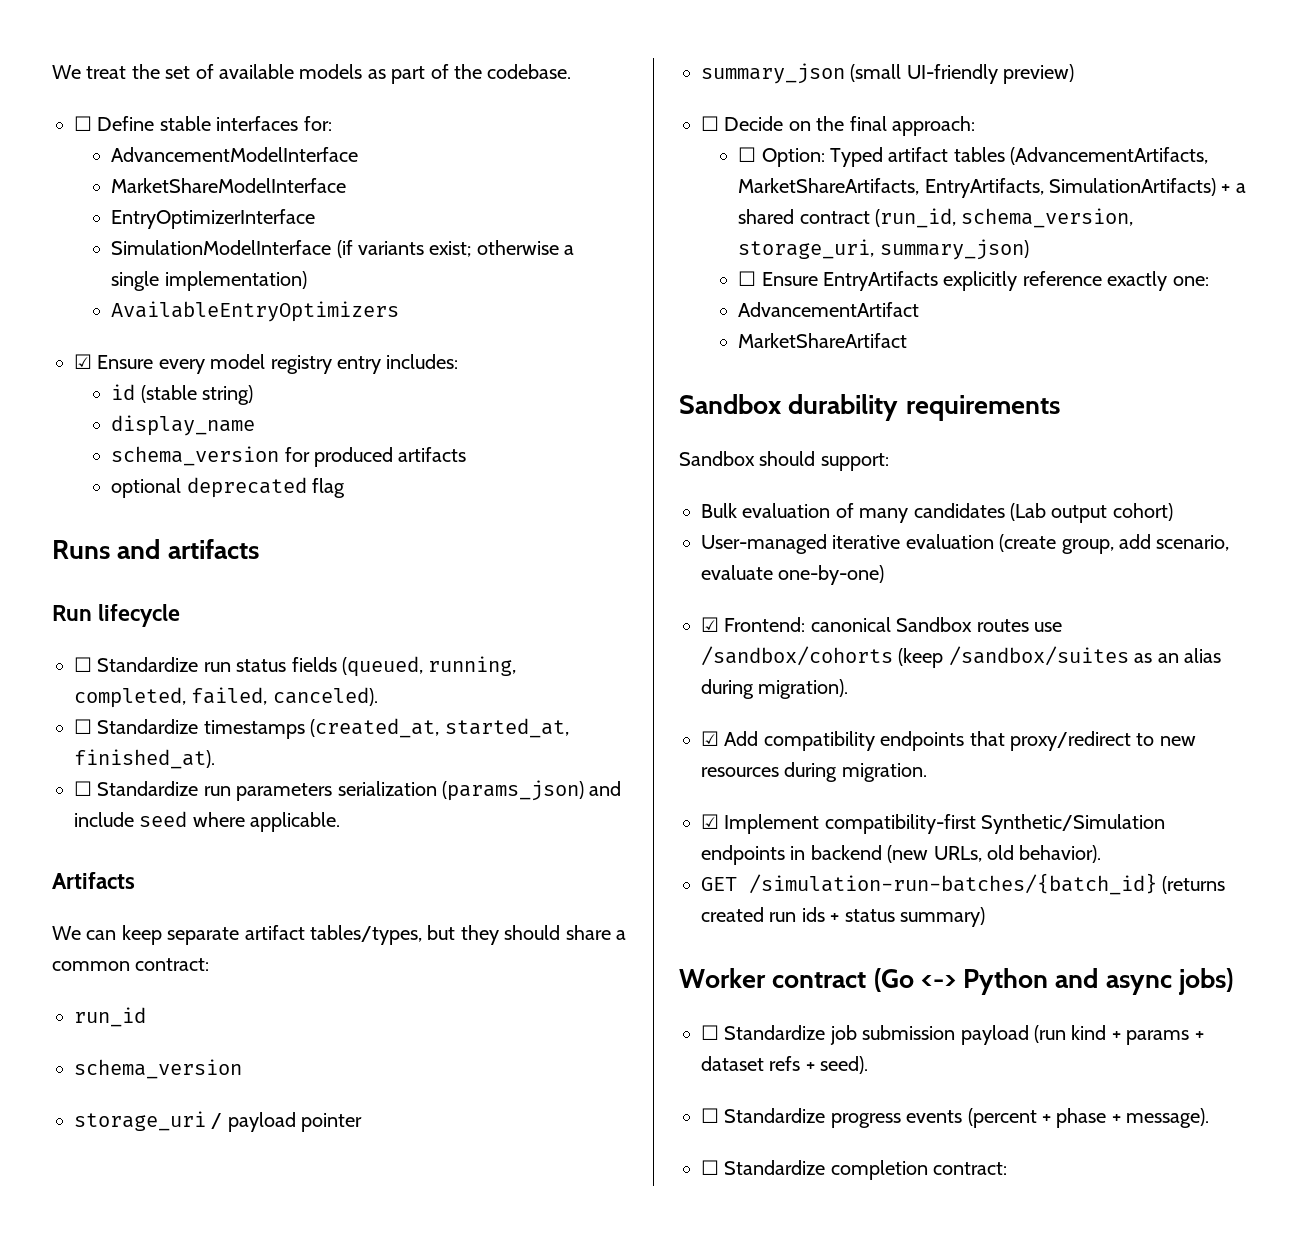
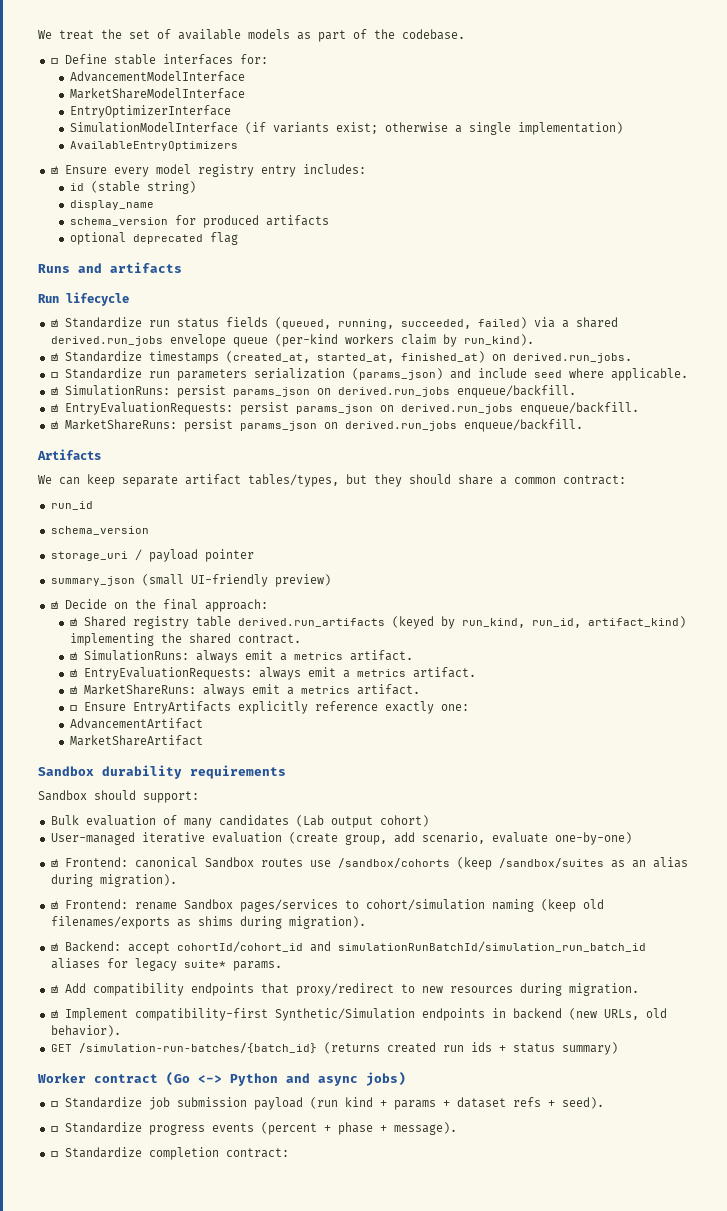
[74,657,92,672] ☐ -> [50,319,58,327] ☑
[74,687,378,708] [74,719,92,734] completed, failed, canceled). // ☐ -> [400,317,618,329] [50,334,534,347] [50,353,58,361] succeeded, failed) via a shared derived.run_jobs envelope queue (per-kind workers claim by run_kind). // ☑
[74,749,215,769] finished_at). -> [400,351,632,363] finished_at) on derived.run_jobs.
(341, 822) none -> [50,385,576,398] [50,402,639,415] [50,419,583,432] // ☑ SimulationRuns: persist params_json on derived.run_jobs enqueue/backfill. // ☑ EntryEvaluationRequests: persist params_json on derived.run_jobs enqueue/backfill. // ☑ MarketShareRuns: persist params_json on derived.run_jobs enqueue/backfill.
[701,116,719,131] ☐ -> [50,601,58,609] ☑
[738,147,1209,167] [738,178,1246,198] [738,208,1134,228] [738,239,1029,260] ☐ Option: Typed artifact tables (AdvancementArtifacts, MarketShareArtifacts, EntryArtifacts, SimulationArtifacts) + a shared contract (run_id, schema_version, storage_uri, summary_json) -> [69,616,686,629] [69,633,301,646] [69,650,413,663] [69,667,476,680] [69,684,420,697] ☑ Shared registry table derived.run_artifacts (keyed by run_kind, run_id, artifact_kind) implementing the shared contract. // ☑ SimulationRuns: always emit a metrics artifact. // ☑ EntryEvaluationRequests: always emit a metrics artifact. // ☑ MarketShareRuns: always emit a metrics artifact.
(849, 689) none -> [50,899,604,912] [50,916,366,929] [50,941,646,954] [50,958,282,971] // ☑ Frontend: rename Sandbox pages/services to cohort/simulation naming (keep old filenames/exports as shims during migration). // ☑ Backend: accept cohortId/cohort_id and simulationRunBatchId/simulation_run_batch_id aliases for legacy suite* params.

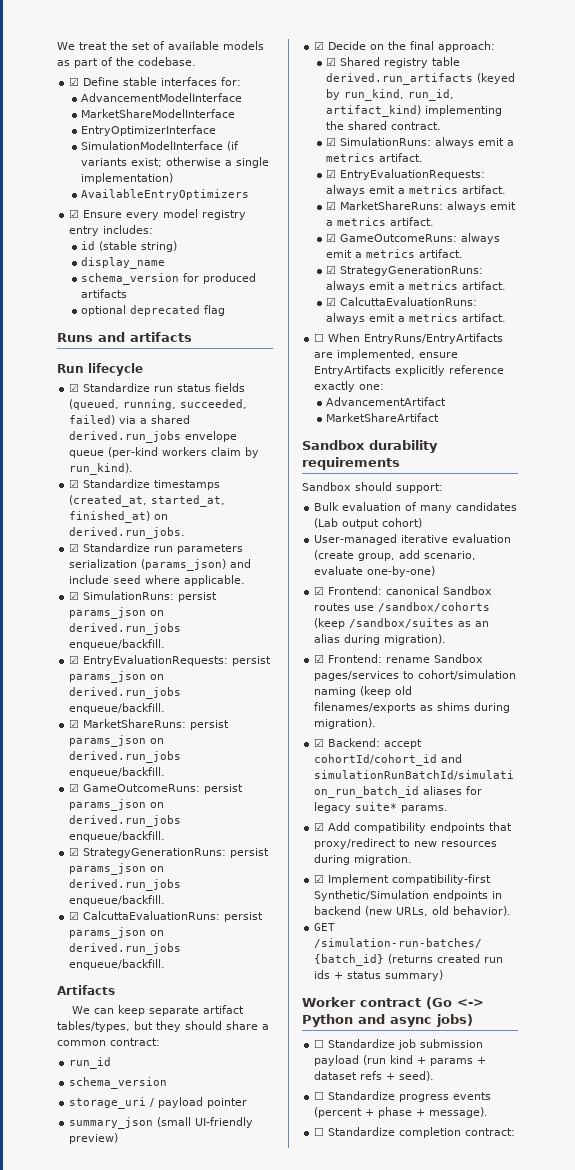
[50,58,58,64] ☐ -> [69,77,80,86] ☑
[50,372,58,378] ☐ -> [69,543,80,552] ☑
(583, 425) none -> [69,783,244,794] [69,799,165,811] [69,815,182,827] [69,831,166,842] [69,847,270,858] [69,863,165,875] [69,879,182,891] [69,895,166,906] [69,911,264,922] [69,927,165,939] [69,943,182,955] [69,959,166,970] // ☑ GameOutcomeRuns: persist params_json on derived.run_jobs enqueue/backfill. // ☑ StrategyGenerationRuns: persist params_json on derived.run_jobs enqueue/backfill. // ☑ CalcuttaEvaluationRuns: persist params_json on derived.run_jobs enqueue/backfill.
[69,702,126,711] ☐ Ensure -> [326,233,501,244] [326,249,464,258] [326,265,484,276] [326,281,507,292] [326,297,478,306] [326,313,507,324] [314,333,504,344] [314,349,459,360] ☑ GameOutcomeRuns: always emit a metrics artifact. // ☑ StrategyGenerationRuns: always emit a metrics artifact. // ☑ CalcuttaEvaluationRuns: always emit a metrics artifact. // ☐ When EntryRuns/EntryArtifacts are implemented, ensure

